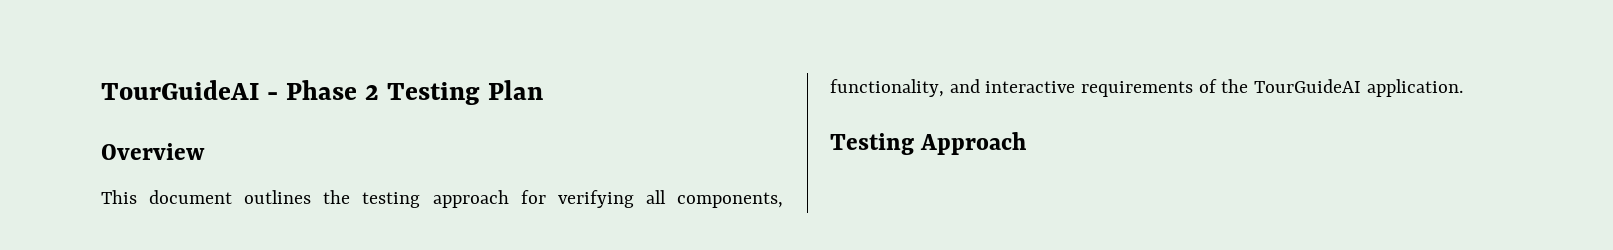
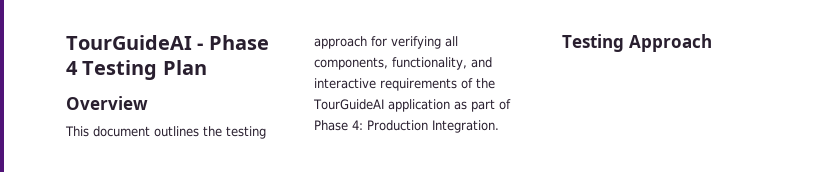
[364,85,379,100] 2 -> [66,61,78,75] 4
[1366,79,1463,97] application. -> [387,99,511,112] [314,120,499,133] application as part of Phase 4: Production Integration.

